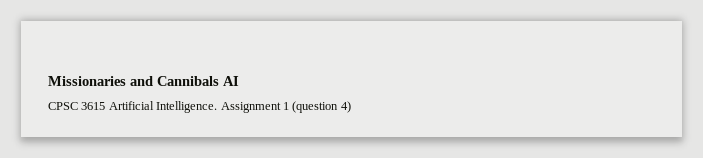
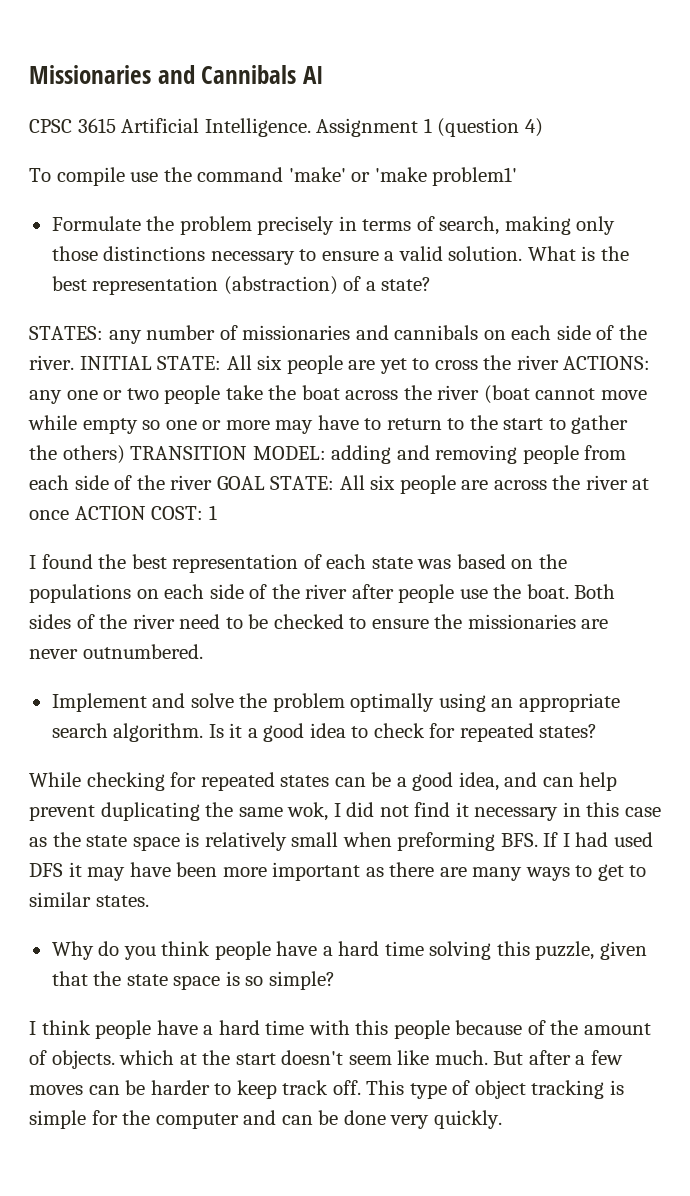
(351, 107) none -> [29,167,518,186] [51,216,616,235] [51,246,629,265] [51,276,432,295] [29,325,647,344] [29,355,651,374] [29,385,647,404] [28,415,629,434] [29,445,627,464] [29,475,650,494] [29,505,217,520] [29,554,567,573] [29,584,616,603] [29,614,609,629] [29,644,203,659] [51,693,620,712] [51,723,598,742] [29,772,618,791] [29,802,661,821] [29,832,653,851] [29,862,647,881] [29,892,149,907] [51,941,647,960] [51,971,335,990] [29,1020,651,1039] [29,1050,623,1069] [29,1080,624,1099] [29,1110,502,1129] // To compile use the command 'make' or 'make problem1' // Formulate the problem precisely in terms of search, making only those distinctions necessary to ensure a valid solution. What is the best representation (abstraction) of a state? // STATES: any number of missionaries and cannibals on each side of the river. INITIAL STATE: All six people are yet to cross the river ACTIONS: any one or two people take the boat across the river (boat cannot move while empty so one or more may have to return to the start to gather the others) TRANSITION MODEL: adding and removing people from each side of the river GOAL STATE: All six people are across the river at once ACTION COST: 1 // I found the best representation of each state was based on the populations on each side of the river after people use the boat. Both sides of the river need to be checked to ensure the missionaries are never outnumbered. // Implement and solve the problem optimally using an appropriate search algorithm. Is it a good idea to check for repeated states? // While checking for repeated states can be a good idea, and can help prevent duplicating the same wok, I did not find it necessary in this case as the state space is relatively small when preforming BFS. If I had used DFS it may have been more important as there are many ways to get to similar states. // Why do you think people have a hard time solving this puzzle, given that the state space is so simple? // I think people have a hard time with this people because of the amount of objects. which at the start doesn't seem like much. But after a few moves can be harder to keep track off. This type of object tracking is simple for the computer and can be done very quickly.

